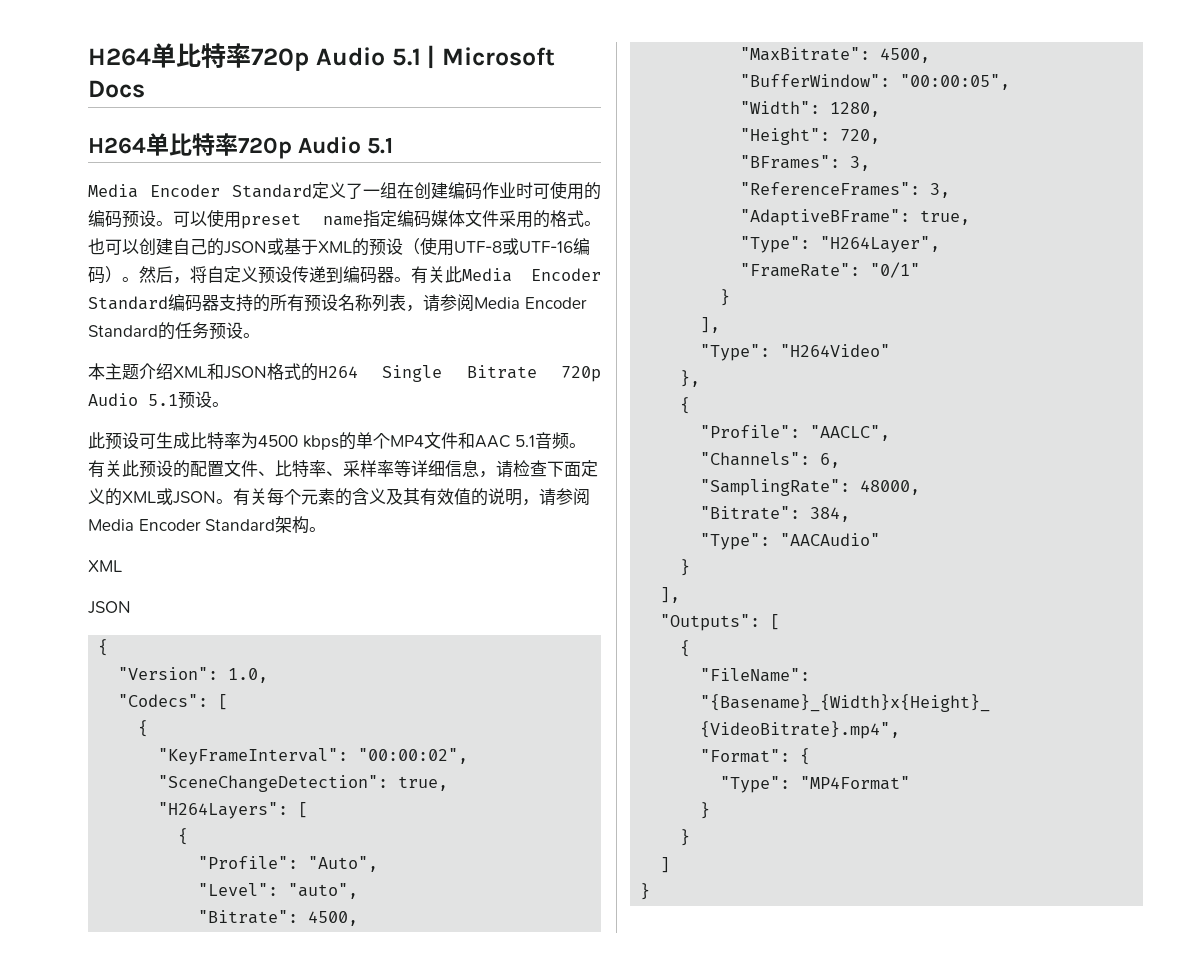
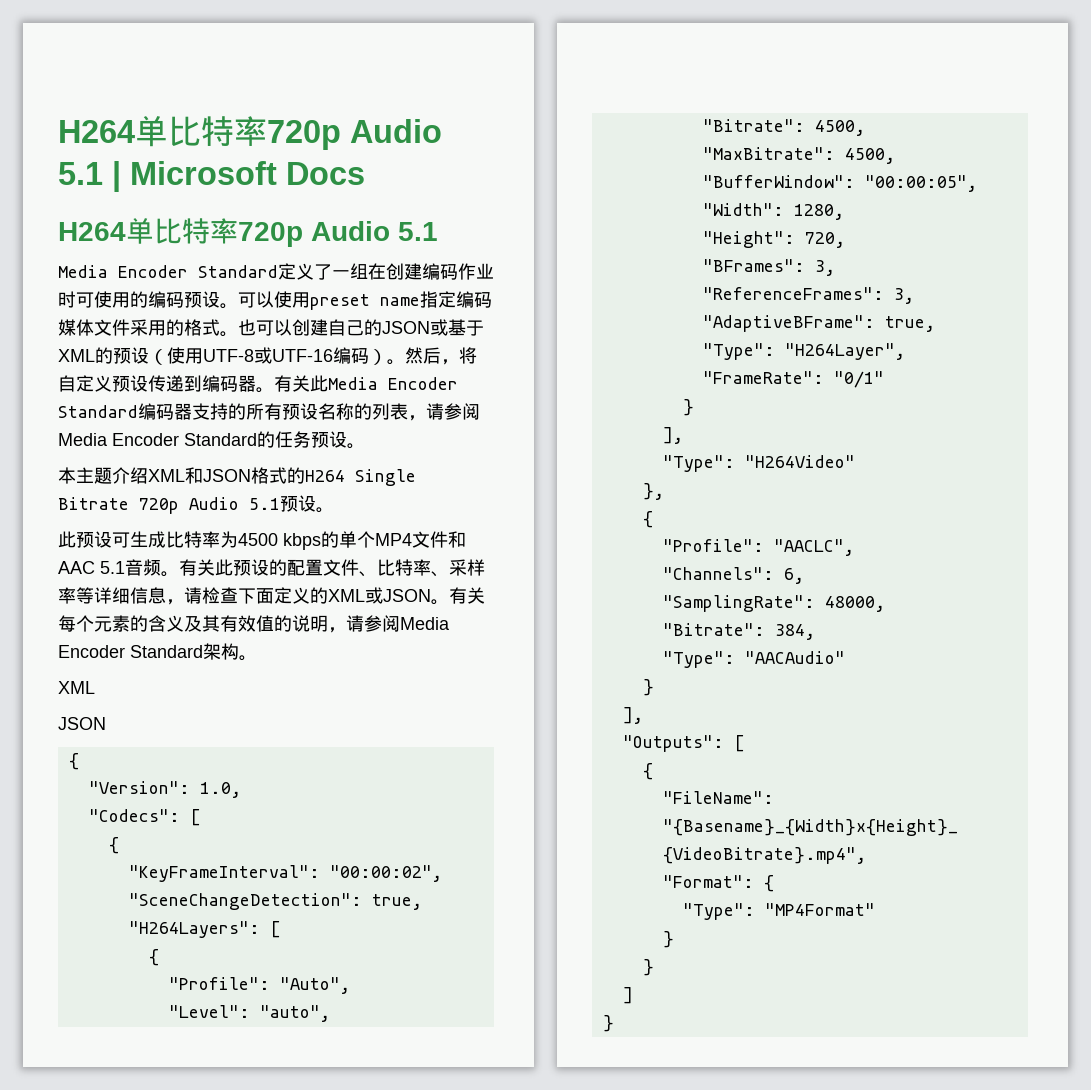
(372, 302) none -> [354,403,372,420] 的

